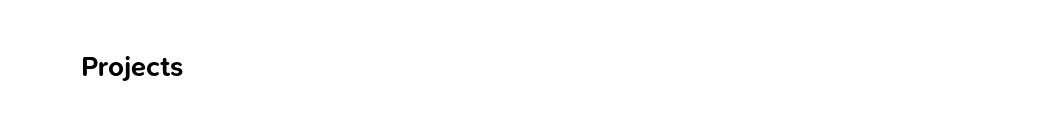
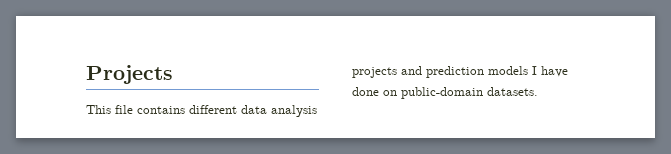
(183, 69) none -> [86,105,317,117] [352,66,568,78] [352,87,538,99] // This file contains different data analysis projects and prediction models I have done on public-domain datasets.

